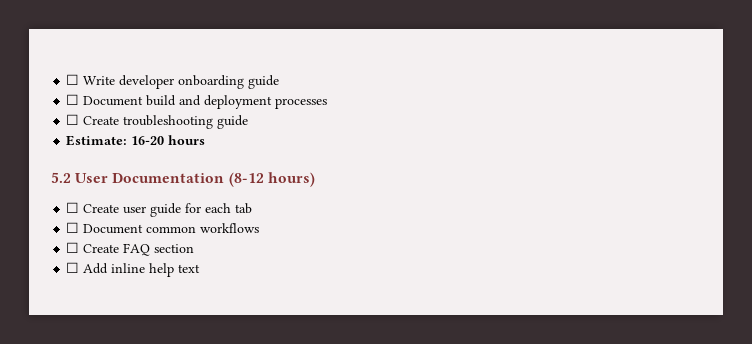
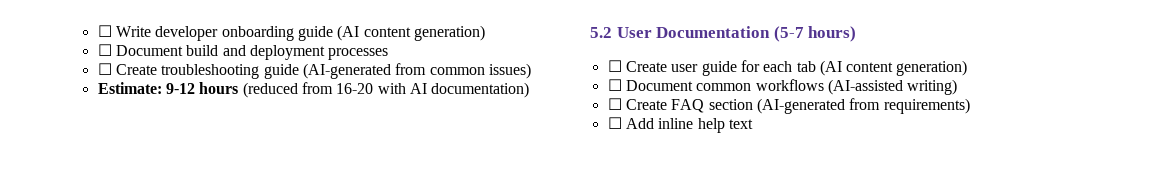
(280, 82) none -> [337,25,485,41] (AI content generation)
[66,135,206,146] // Estimate: 16-20 hours -> [302,63,531,79] [97,82,530,98] (AI-generated from common issues) // Estimate: 9-12 hours (reduced from 16-20 with AI documentation)
[228,172,264,187] (8-12 -> [773,26,804,42] (5-7
(253, 208) none -> [819,60,968,76] (AI content generation)
(260, 228) none -> [827,79,958,95] (AI-assisted writing)
(195, 248) none -> [756,98,970,114] (AI-generated from requirements)

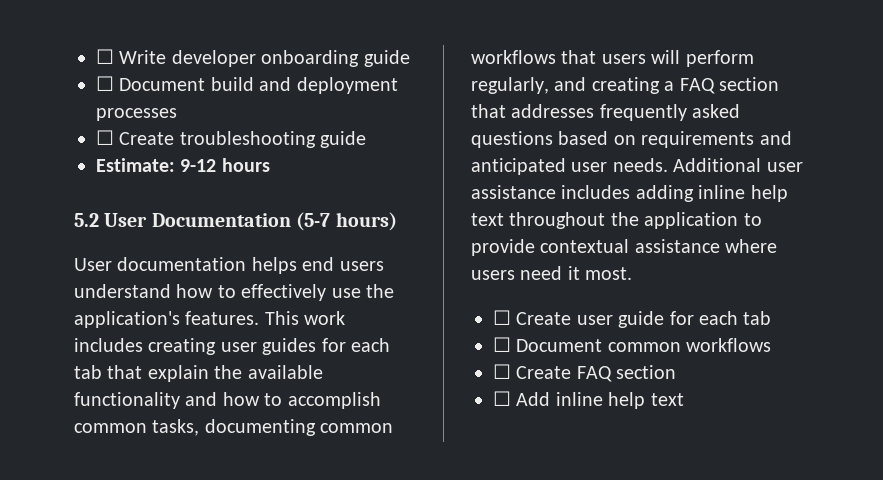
[337,25,485,41] (AI content generation) -> (410, 58) none
[302,63,531,79] (AI-generated from common issues) -> (367, 139) none
[242,82,530,98] (reduced from 16-20 with AI documentation) -> (270, 165) none
(857, 34) none -> [74,257,384,274] [74,284,394,301] [74,311,346,328] [74,338,390,355] [74,365,323,382] [74,392,381,409] [74,419,394,436] [471,50,754,67] [471,77,779,94] [471,104,741,121] [471,131,792,148] [471,158,803,175] [471,185,788,202] [471,212,762,229] [471,239,778,256] [471,266,633,280] // User documentation helps end users understand how to effectively use the application's features. This work includes creating user guides for each tab that explain the available functionality and how to accomplish common tasks, documenting common workflows that users will perform regularly, and creating a FAQ section that addresses frequently asked questions based on requirements and anticipated user needs. Additional user assistance includes adding inline help text throughout the application to provide contextual assistance where users need it most.
[819,60,968,76] (AI content generation) -> (772, 318) none
[827,79,958,95] (AI-assisted writing) -> (772, 345) none
[756,98,970,114] (AI-generated from requirements) -> (677, 372) none

